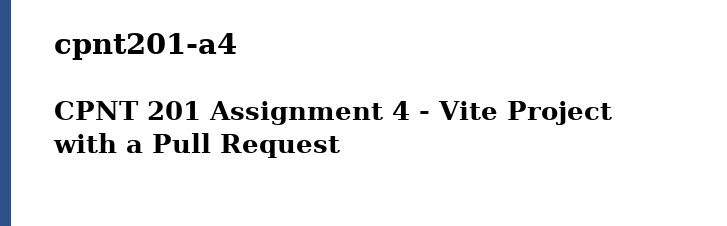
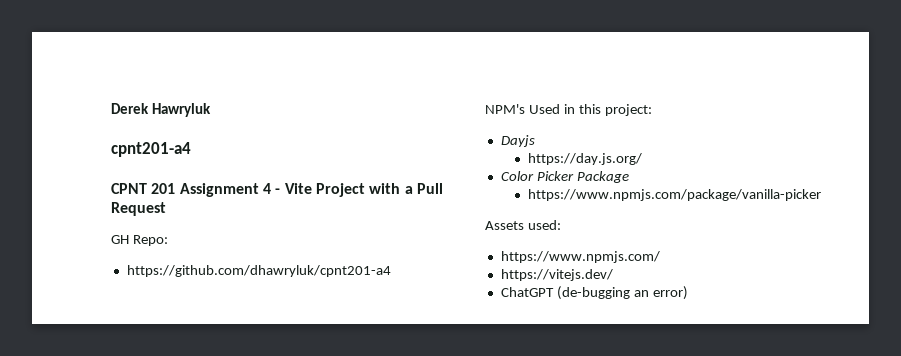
(54, 46) none -> [111,103,211,117] Derek Hawryluk //
(340, 146) none -> [111,235,168,246] [126,265,391,277] [485,104,652,116] [500,135,535,147] [528,153,643,165] [500,171,629,183] [528,189,822,201] [485,220,561,230] [500,251,660,263] [500,269,613,281] [500,286,688,300] // GH Repo: // https://github.com/dhawryluk/cpnt201-a4 // NPM's Used in this project: // Dayjs // https://day.js.org/ // Color Picker Package // https://www.npmjs.com/package/vanilla-picker // Assets used: // https://www.npmjs.com/ // https://vitejs.dev/ // ChatGPT (de-bugging an error)

